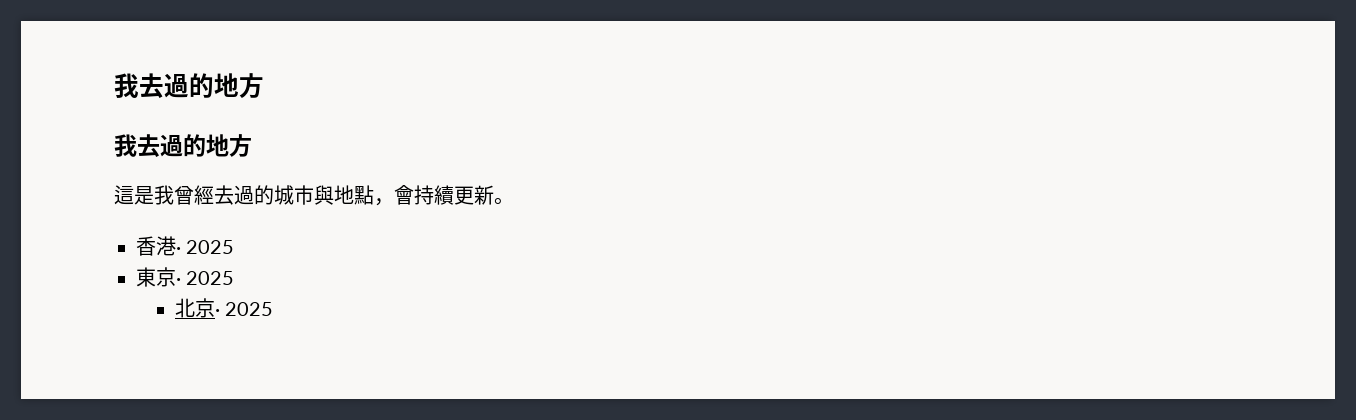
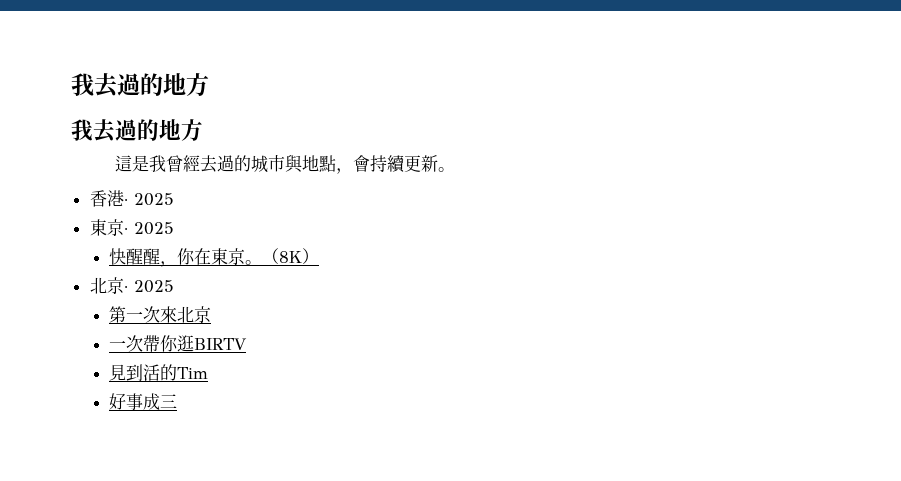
[174,298,273,318] 北京· 2025 -> [109,248,320,267] [89,277,174,294] [109,306,212,323] [109,335,248,352] [109,364,209,381] [109,393,178,410] 快醒醒，你在東京。（8K） // 北京· 2025 // 第一次來北京 // 一次帶你逛BIRTV // 見到活的Tim // 好事成三

